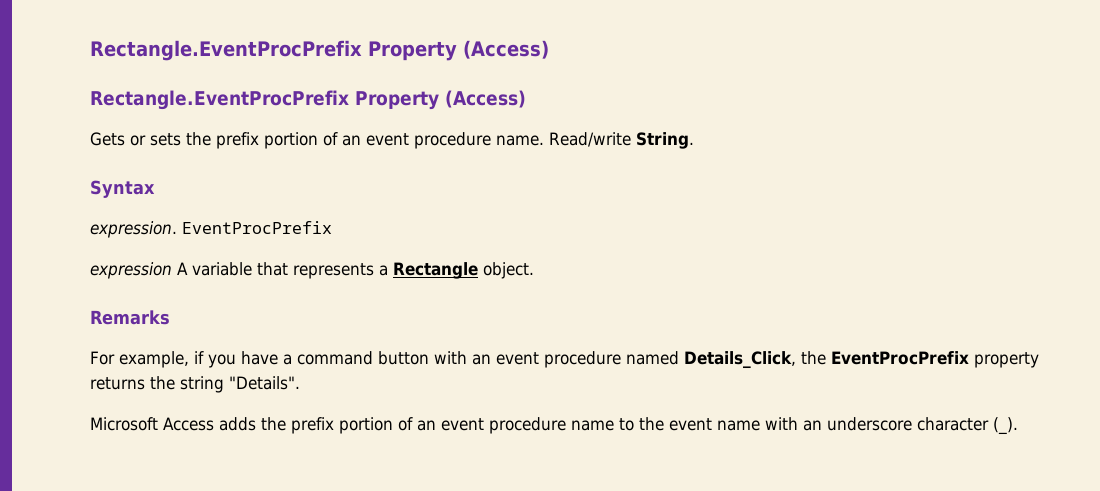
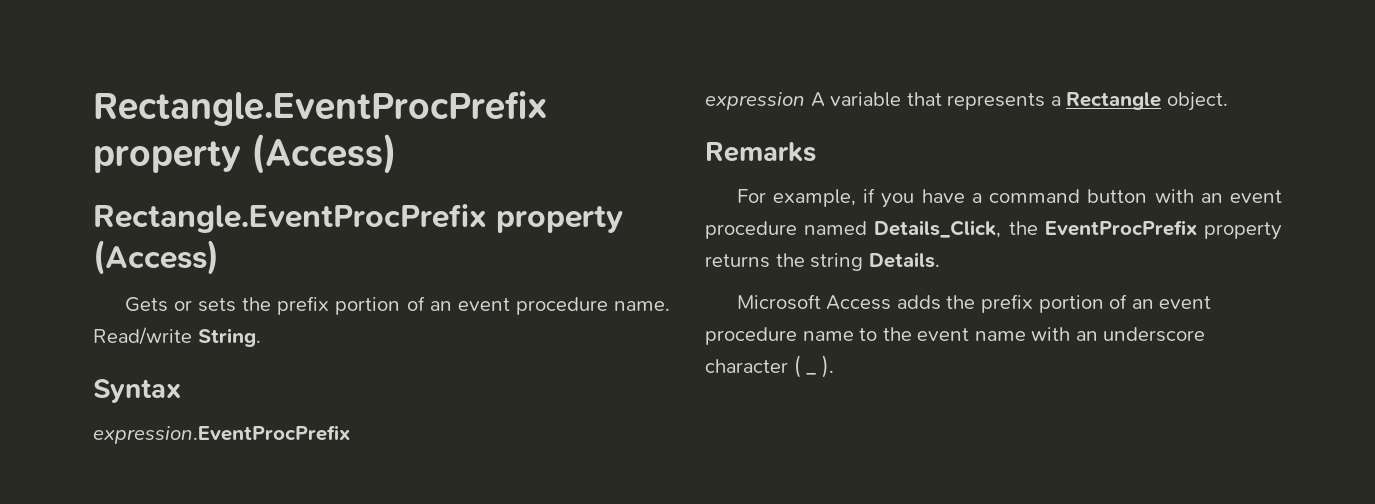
[90,40,457,61] Rectangle.EventProcPrefix Property -> [93,91,547,126] [93,141,241,173] Rectangle.EventProcPrefix property
[355,91,439,110] Property -> [496,206,623,233] property
[90,221,332,238] expression. EventProcPrefix -> [93,425,350,444] expression.EventProcPrefix
[229,376,300,390] "Details". -> [868,252,940,268] Details.
[993,417,1018,435] (_). -> [793,355,834,378] ( _ ).

